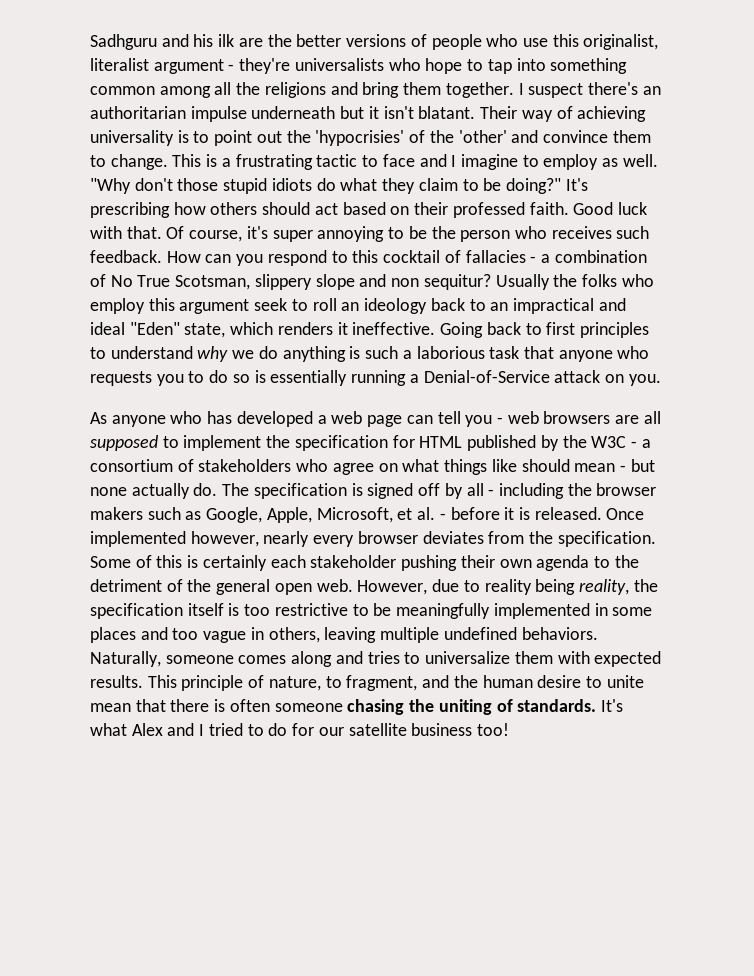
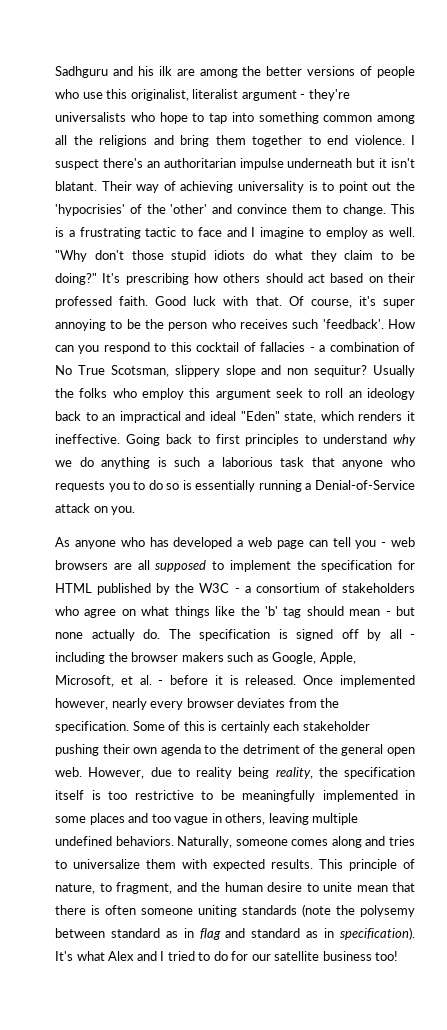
(263, 42) none -> [199,69,238,78] among
[445,82,514,98] together. -> [252,135,405,147] together to end violence.
[90,250,162,263] feedback. -> [322,319,384,329] 'feedback'.
(517, 465) none -> [240,606,302,618] the 'b' tag
[347,699,597,715] chasing the uniting of standards. -> [198,904,415,917] [55,927,415,940] uniting standards (note the polysemy between standard as in flag and standard as in specification).

